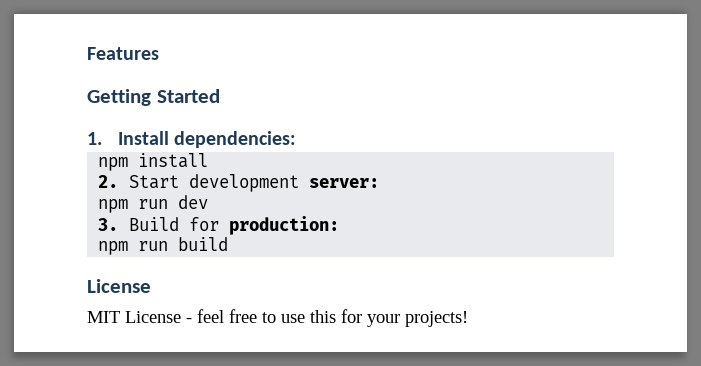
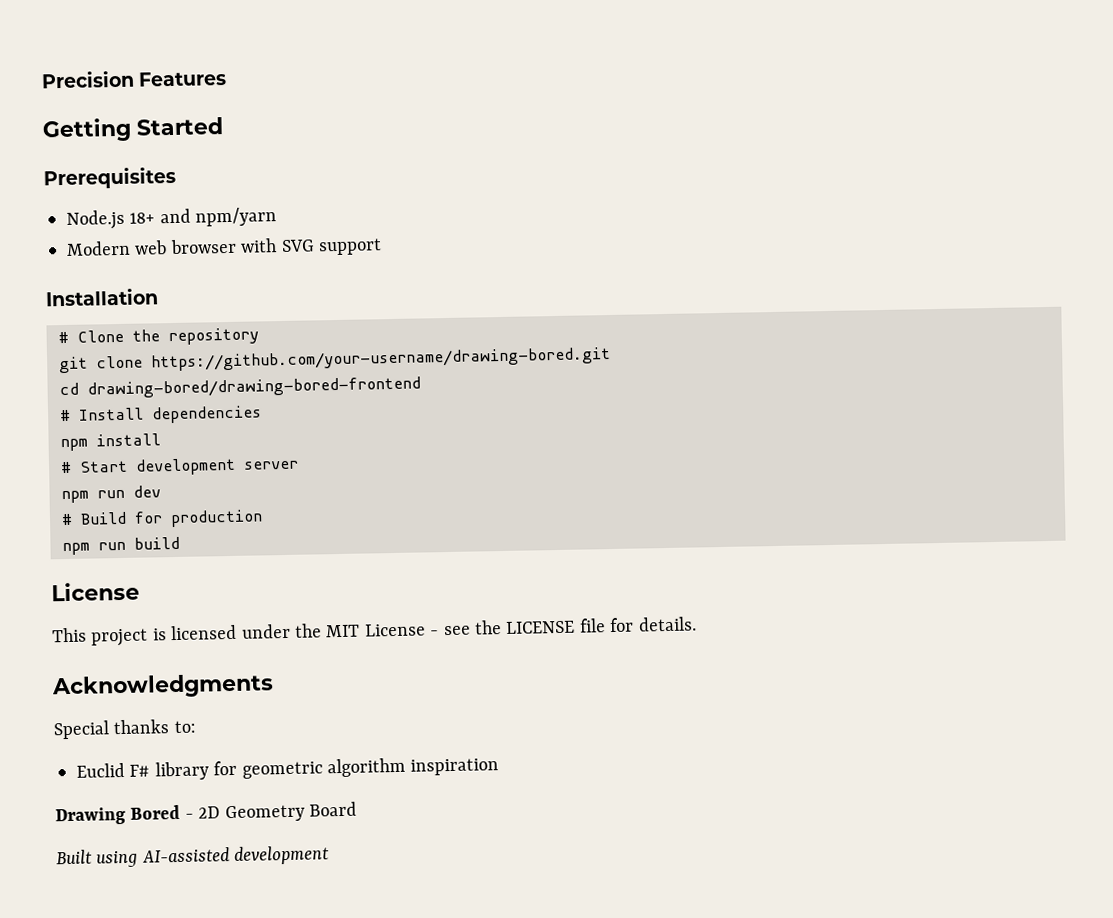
(87, 53) none -> [41,70,135,89] Precision
[87,131,297,148] 1. Install dependencies: -> [43,166,176,190] [66,207,278,230] [66,238,382,256] [45,288,159,307] [58,327,259,346] [59,347,611,374] [59,376,421,399] [60,405,262,424] Prerequisites // Node.js 18+ and npm/yarn // Modern web browser with SVG support // Installation // # Clone the repository // git clone https://github.com/your-username/drawing-bored.git // cd drawing-bored/drawing-bored-frontend // # Install dependencies
[98,175,119,188] 2. -> [60,461,72,474] #
[308,178,379,188] server: -> [243,460,299,470] server
[98,218,119,231] 3. -> [61,513,73,526] #
[228,216,339,235] production: -> [170,509,263,528] production
[87,309,468,327] MIT License - feel free to use this for your projects! -> [52,616,697,647] [51,673,274,700] [53,719,196,740] [76,757,500,781] [55,801,357,826] [56,845,330,868] This project is licensed under the MIT License - see the LICENSE file for details. // Acknowledgments // Special thanks to: // Euclid F# library for geometric algorithm inspiration // Drawing Bored - 2D Geometry Board // Built using AI-assisted development

